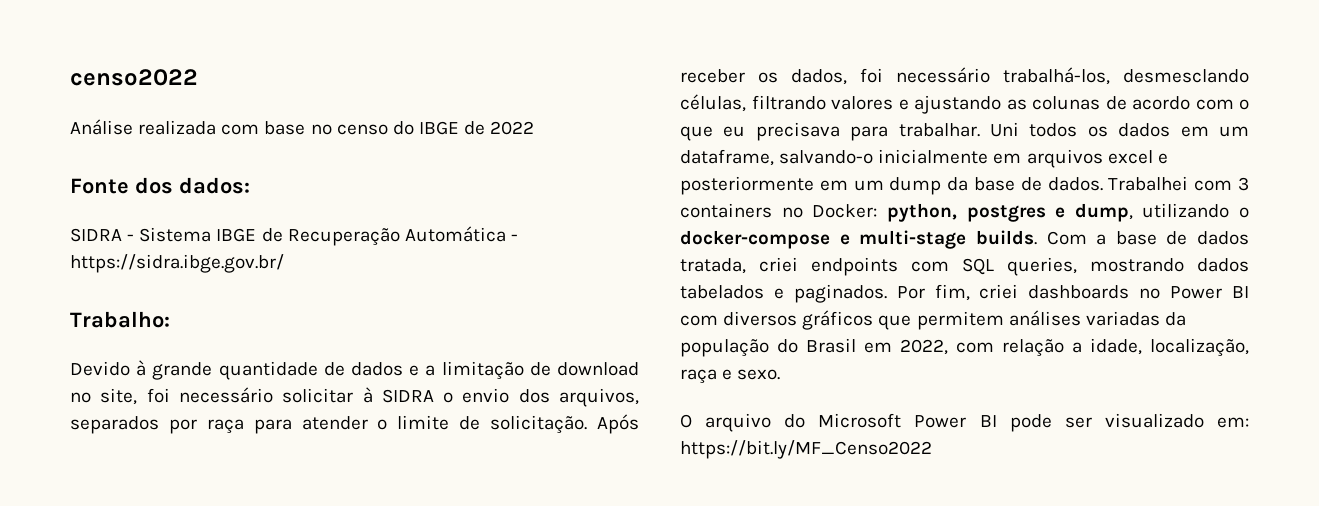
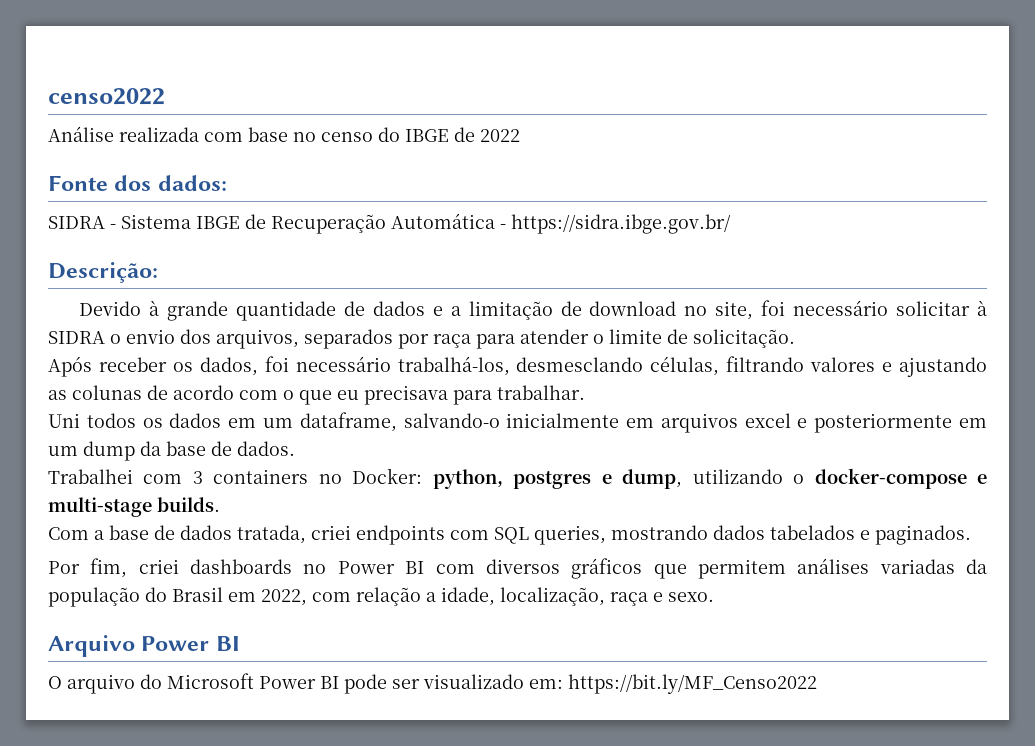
[70,311,170,328] Trabalho: -> [48,262,158,283] Descrição:
(588, 424) none -> (795, 338) //
(980, 130) none -> (585, 392) //
(1103, 184) none -> (295, 448) //
(1037, 237) none -> (220, 504) //
(887, 293) none -> (971, 535) //
(781, 374) none -> [48,635,240,657] // Arquivo Power BI

